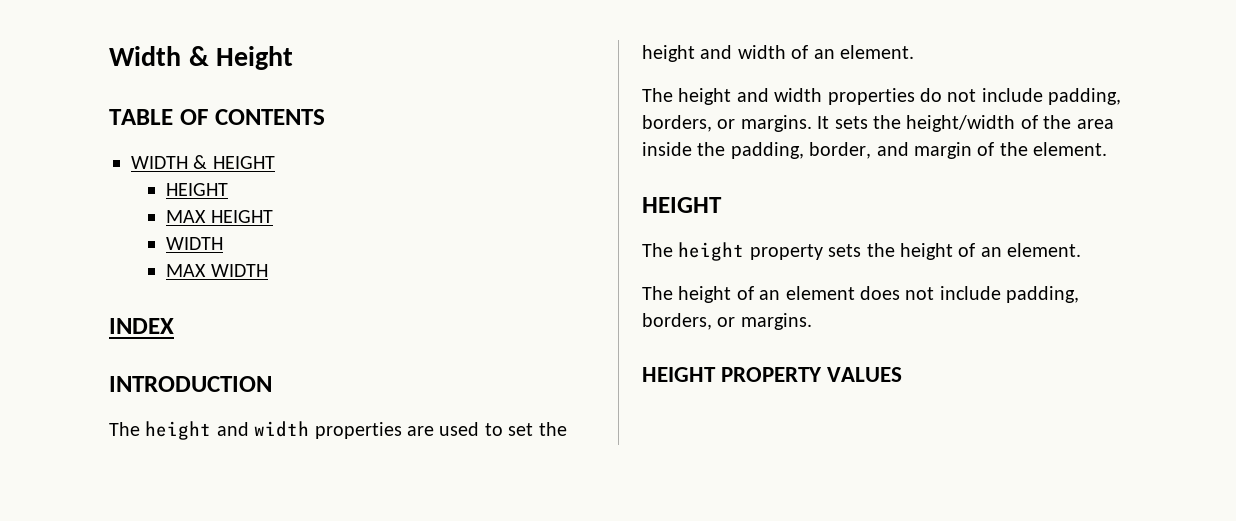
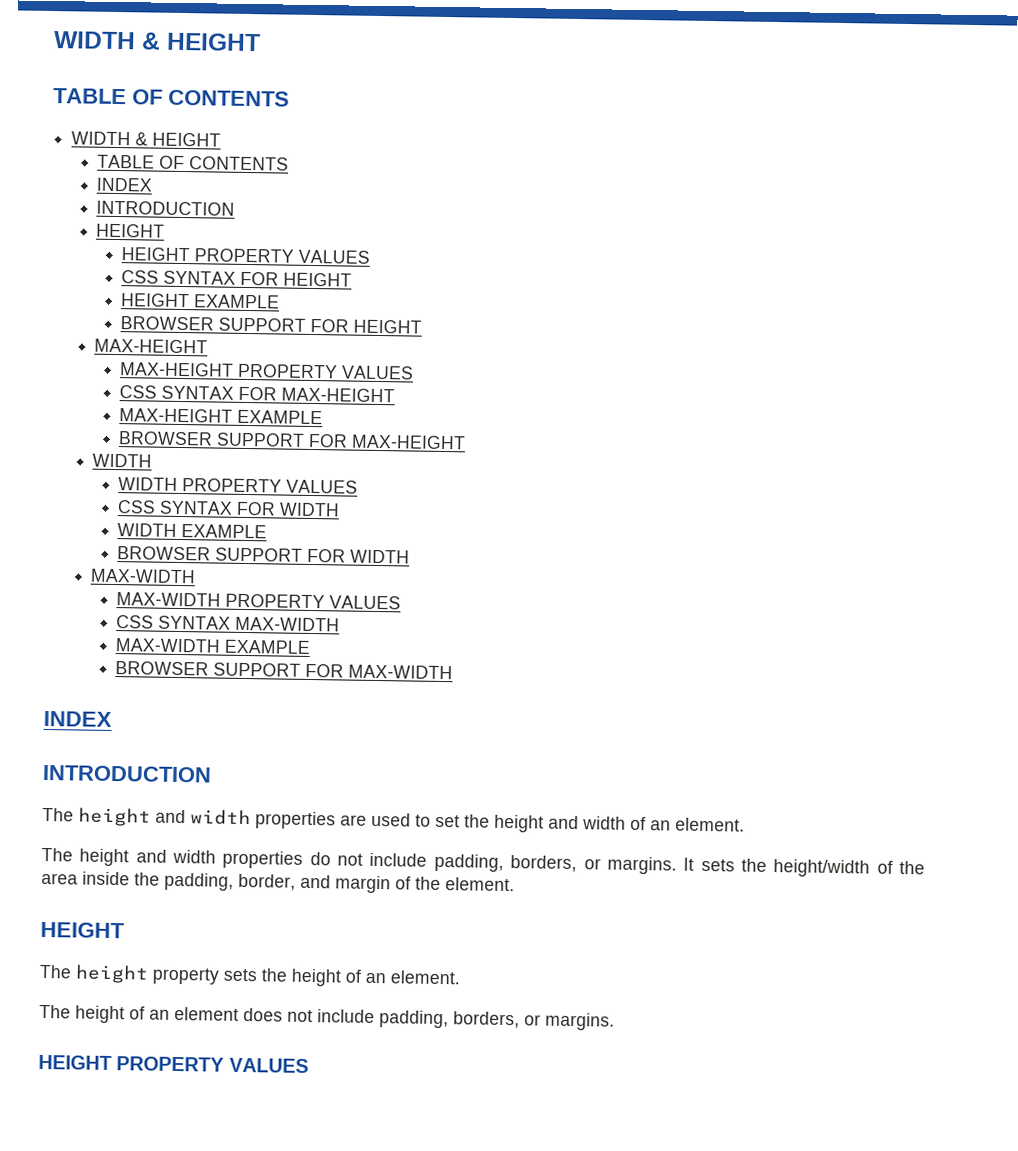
[109,46,294,70] Width & Height -> [53,31,261,52] WIDTH & HEIGHT
[166,183,229,196] [166,210,273,223] [166,237,224,250] [166,264,268,277] // HEIGHT // MAX HEIGHT // WIDTH // MAX WIDTH -> [97,154,290,171] [96,177,153,192] [96,200,236,216] [96,223,166,238] [121,247,371,264] [121,270,353,287] [121,293,281,309] [120,316,423,334] [94,338,209,354] [119,362,415,380] [119,385,396,403] [119,408,324,425] [118,431,467,450] [92,453,153,468] [118,477,359,494] [117,500,341,517] [117,523,268,539] [117,546,411,564] [90,568,197,584] [116,592,402,610] [116,615,341,632] [115,638,311,654] [115,661,454,680] // TABLE OF CONTENTS // INDEX // INTRODUCTION // HEIGHT // HEIGHT PROPERTY VALUES // CSS SYNTAX FOR HEIGHT // HEIGHT EXAMPLE // BROWSER SUPPORT FOR HEIGHT // MAX-HEIGHT // MAX-HEIGHT PROPERTY VALUES // CSS SYNTAX FOR MAX-HEIGHT // MAX-HEIGHT EXAMPLE // BROWSER SUPPORT FOR MAX-HEIGHT // WIDTH // WIDTH PROPERTY VALUES // CSS SYNTAX FOR WIDTH // WIDTH EXAMPLE // BROWSER SUPPORT FOR WIDTH // MAX-WIDTH // MAX-WIDTH PROPERTY VALUES // CSS SYNTAX MAX-WIDTH // MAX-WIDTH EXAMPLE // BROWSER SUPPORT FOR MAX-WIDTH

